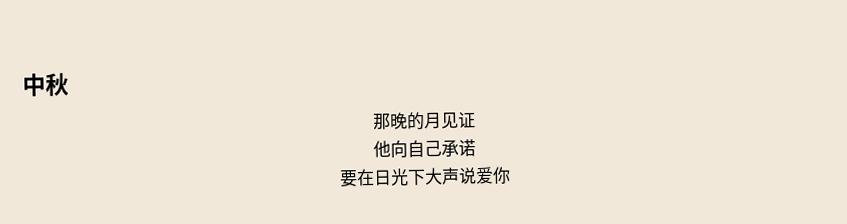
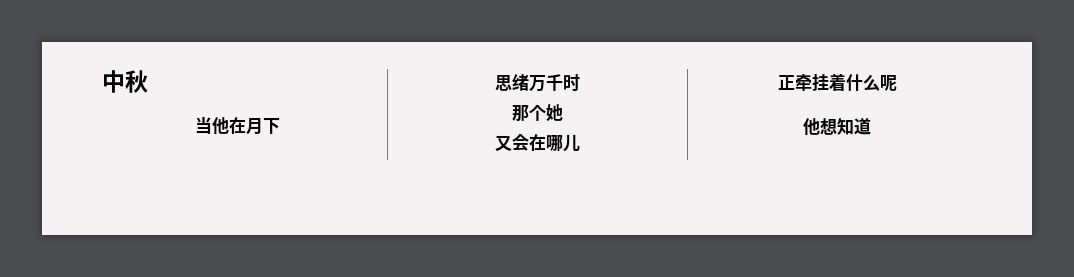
[372,111,476,131] [372,139,476,158] [338,166,511,188] 那晚的月见证 // 他向自己承诺 // 要在日光下大声说爱你 -> [194,117,280,135] [494,74,580,92] [511,104,563,122] [494,134,580,152] [777,73,897,91] [803,118,871,136] 当他在月下 // 思绪万千时 // 那个她 // 又会在哪儿 // 正牵挂着什么呢 // 他想知道

